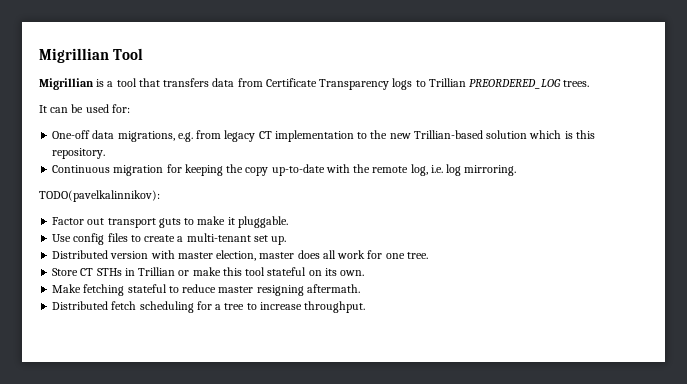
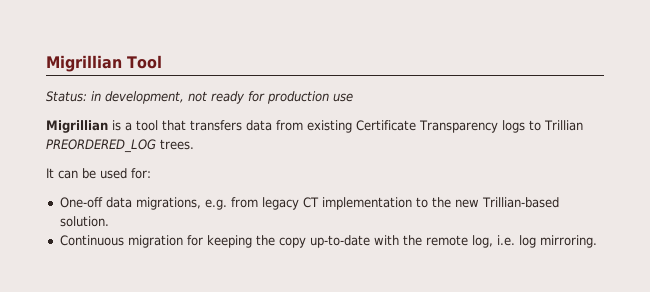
(144, 54) none -> [46,91,353,104] // Status: in development, not ready for production use
(263, 82) none -> [307,120,352,133] existing
[486,130,595,139] [52,148,106,159] solution which is this repository. -> [59,216,109,227] solution.
[39,190,160,202] [52,216,288,228] [52,233,287,245] [52,250,428,261] [52,267,365,276] [52,284,360,296] [52,301,366,313] // TODO(pavelkalinnikov): // Factor out transport guts to make it pluggable. // Use config files to create a multi-tenant set up. // Distributed version with master election, master does all work for one tree. // Store CT STHs in Trillian or make this tool stateful on its own. // Make fetching stateful to reduce master resigning aftermath. // Distributed fetch scheduling for a tree to increase throughput. -> (597, 241) none

